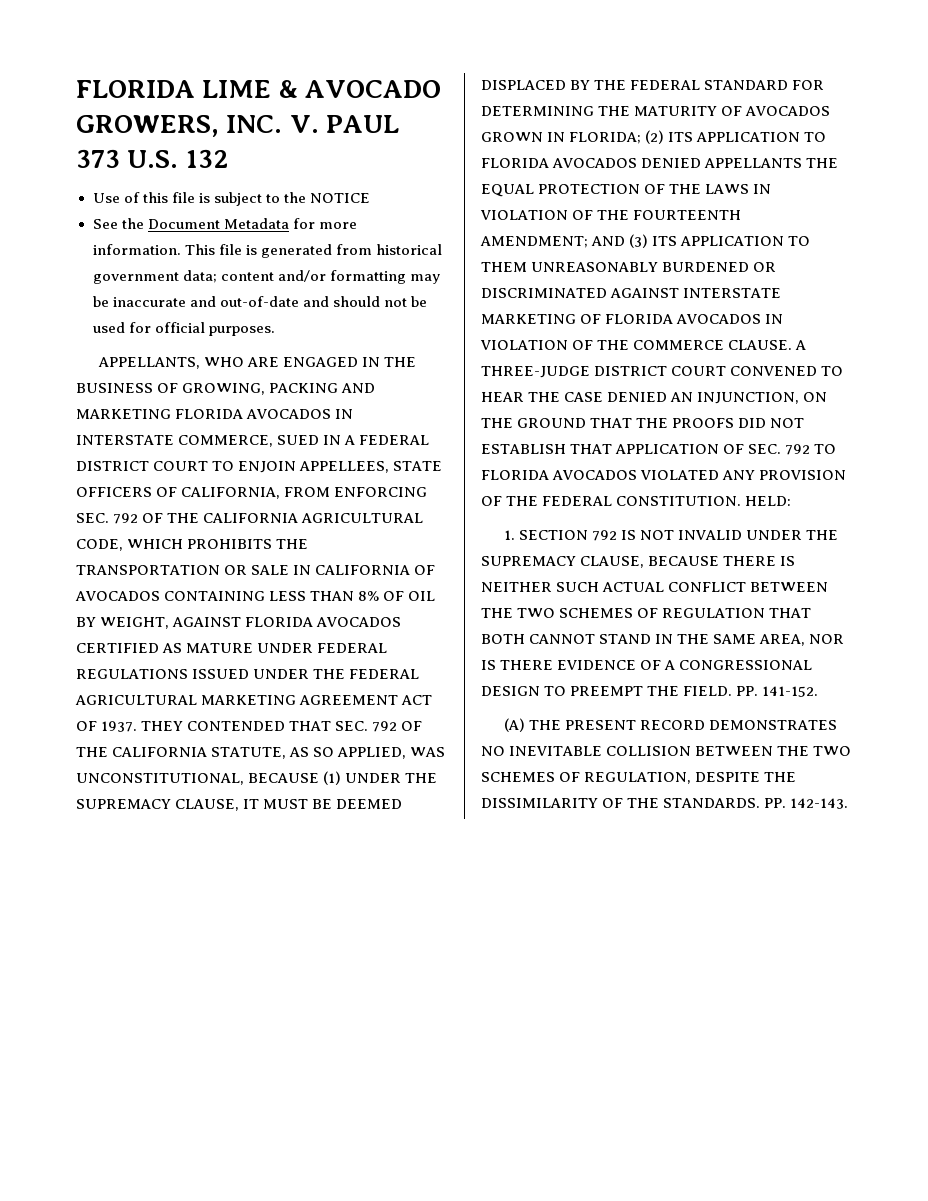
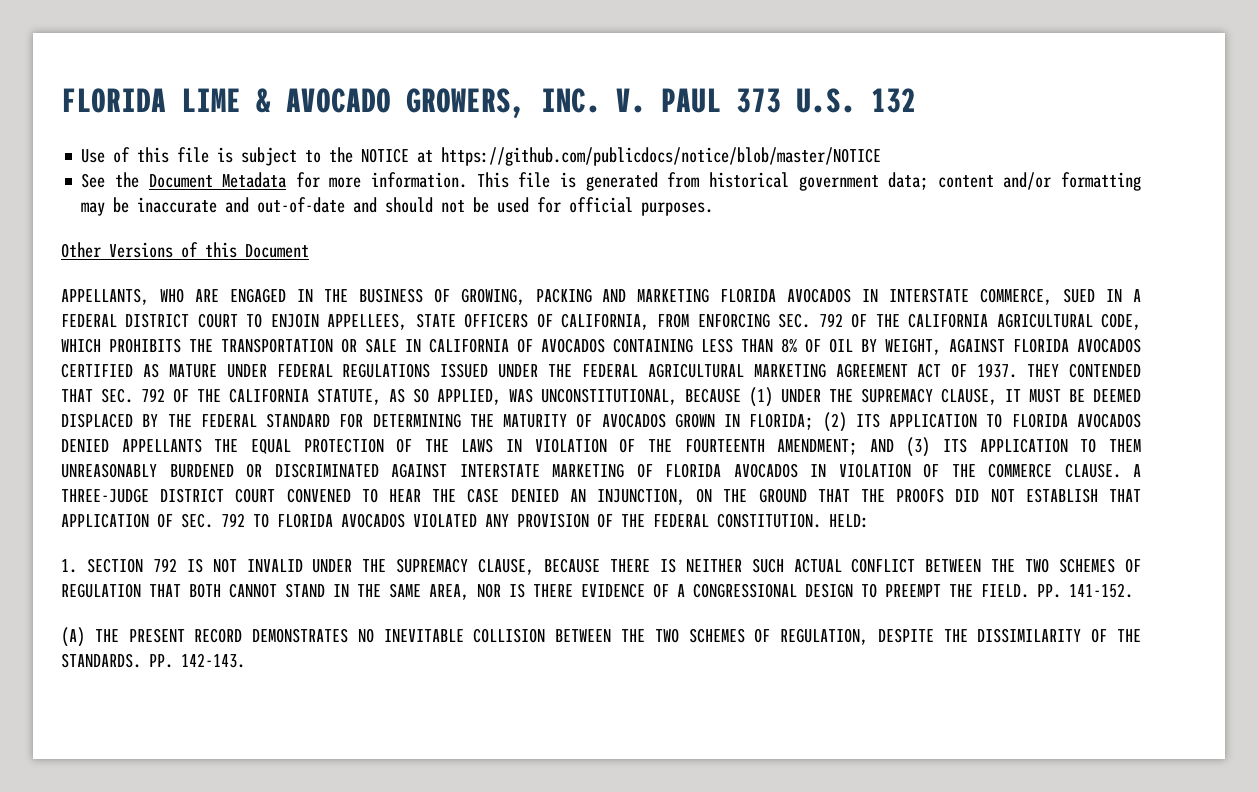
(370, 198) none -> [417,147,882,166] at https://github.com/publicdocs/notice/blob/master/NOTICE
(275, 331) none -> [61,242,309,258] // Other Versions of this Document

